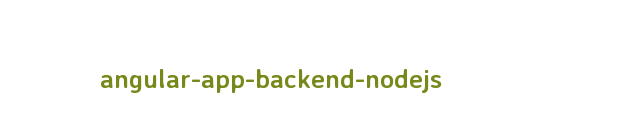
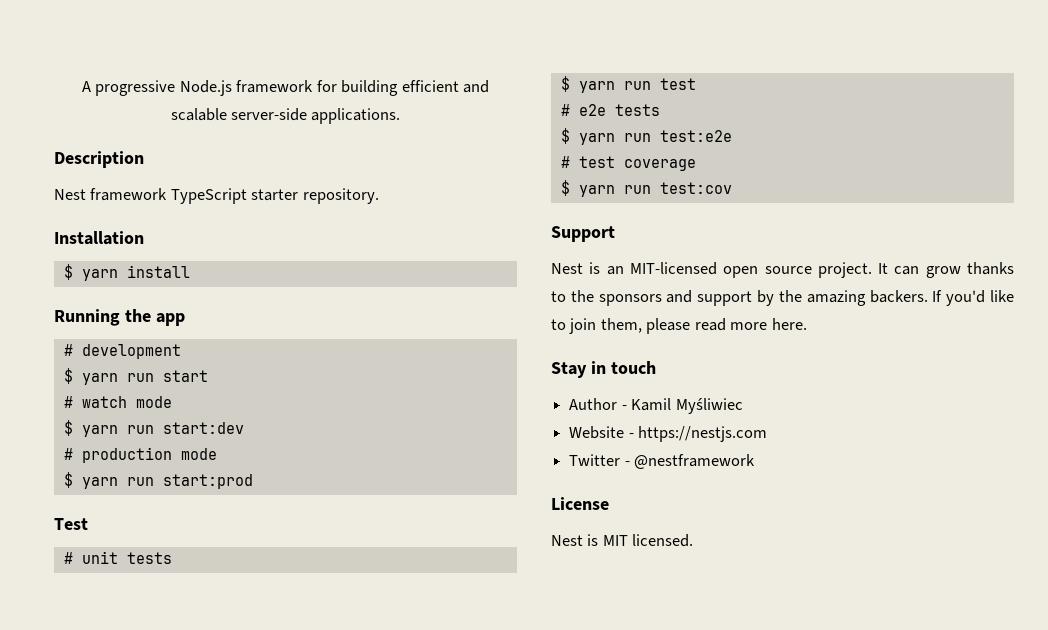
[100,69,442,93] angular-app-backend-nodejs -> [81,80,490,96] [170,108,401,124] [54,151,144,168] [54,188,379,204] [54,231,144,245] [63,264,190,281] [54,309,185,326] [63,344,181,359] [63,368,208,385] [63,396,172,408] [63,420,244,437] [63,447,217,463] [63,472,253,489] [54,518,88,530] [63,551,172,564] [560,76,696,93] [560,104,660,116] [560,128,732,145] [560,156,696,171] [560,180,732,197] [551,226,615,242] [551,262,1014,278] [551,290,1014,306] [551,318,807,334] [551,361,656,378] [569,398,743,414] [569,426,768,442] [569,454,756,469] [551,497,609,510] [551,534,694,547] A progressive Node.js framework for building efficient and scalable server-side applications. // Description // Nest framework TypeScript starter repository. // Installation // $ yarn install // Running the app // # development // $ yarn run start // # watch mode // $ yarn run start:dev // # production mode // $ yarn run start:prod // Test // # unit tests // $ yarn run test // # e2e tests // $ yarn run test:e2e // # test coverage // $ yarn run test:cov // Support // Nest is an MIT-licensed open source project. It can grow thanks to the sponsors and support by the amazing backers. If you'd like to join them, please read more here. // Stay in touch // Author - Kamil Myśliwiec // Website - https://nestjs.com // Twitter - @nestframework // License // Nest is MIT licensed.

